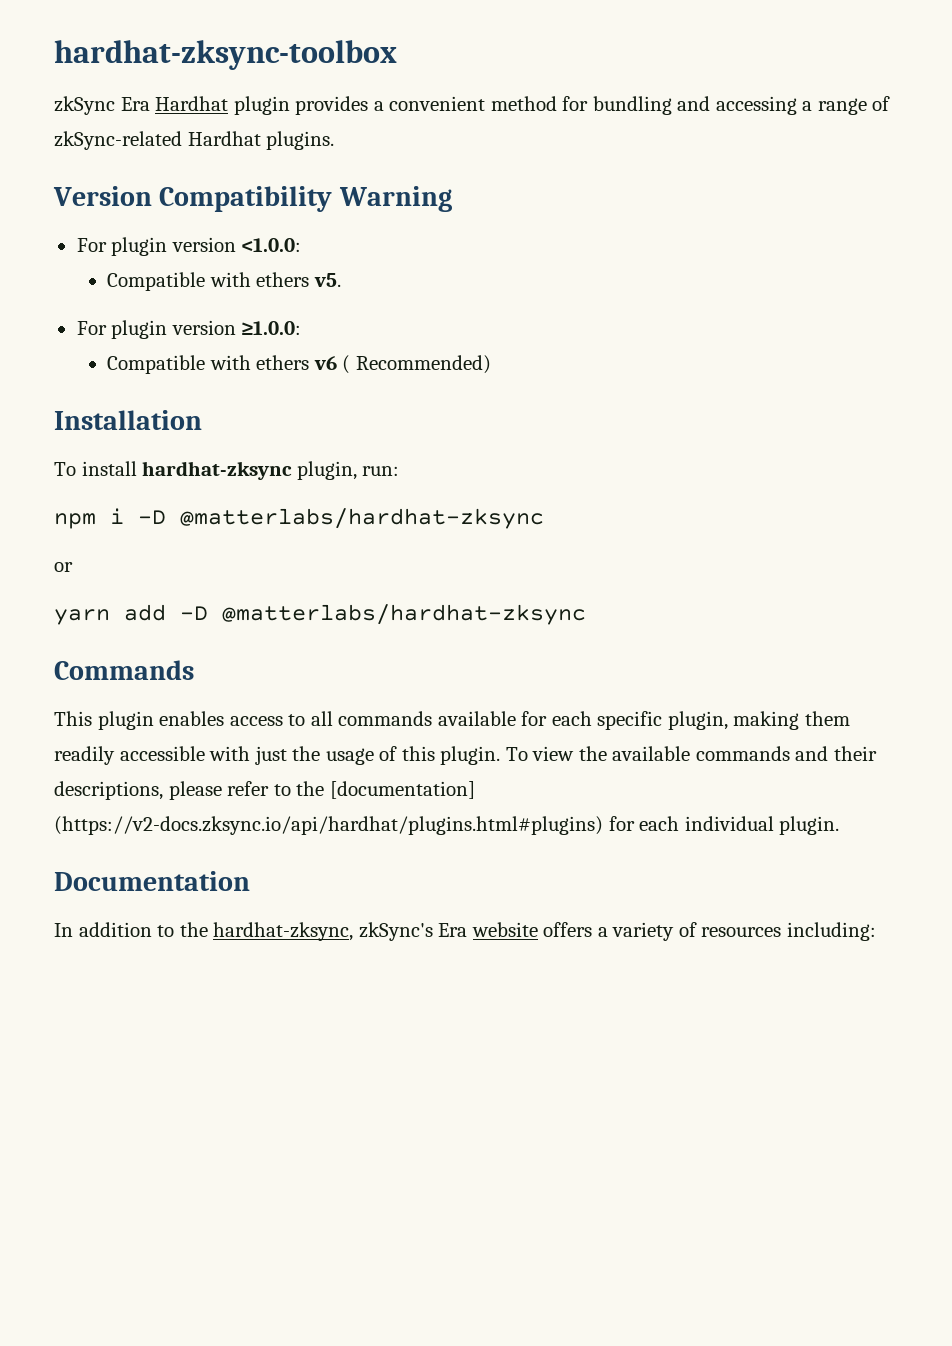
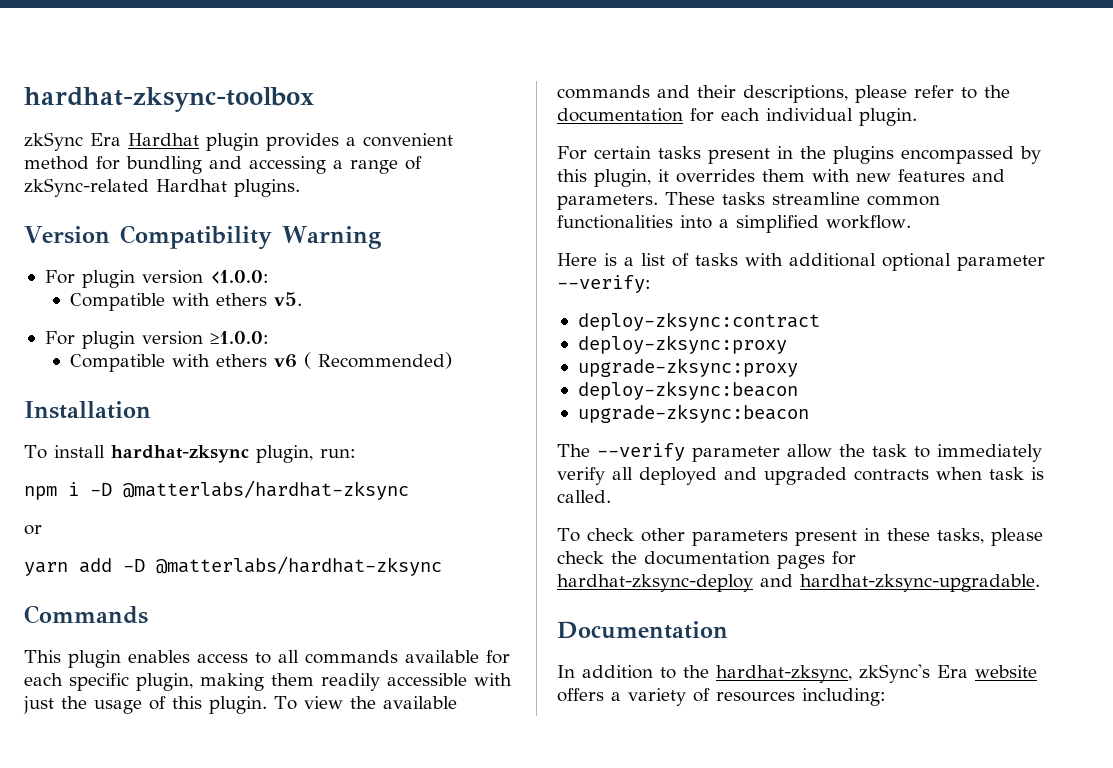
[329,781,475,799] [54,816,603,835] [documentation] (https://v2-docs.zksync.io/api/hardhat/plugins.html#plugins) -> [557,108,683,122] documentation
(840, 825) none -> [557,146,1041,164] [557,169,1005,187] [557,192,940,210] [557,215,911,233] [557,253,1045,271] [557,275,651,293] [577,312,820,331] [577,335,787,354] [577,358,798,377] [577,381,798,400] [577,404,809,423] [557,443,1042,462] [557,467,1044,485] [557,490,611,503] [557,528,1043,546] [557,551,856,569] [557,574,1040,592] // For certain tasks present in the plugins encompassed by this plugin, it overrides them with new features and parameters. These tasks streamline common functionalities into a simplified workflow. // Here is a list of tasks with additional optional parameter --verify: // deploy-zksync:contract // deploy-zksync:proxy // upgrade-zksync:proxy // deploy-zksync:beacon // upgrade-zksync:beacon // The --verify parameter allow the task to immediately verify all deployed and upgraded contracts when task is called. // To check other parameters present in these tasks, please check the documentation pages for hardhat-zksync-deploy and hardhat-zksync-upgradable.

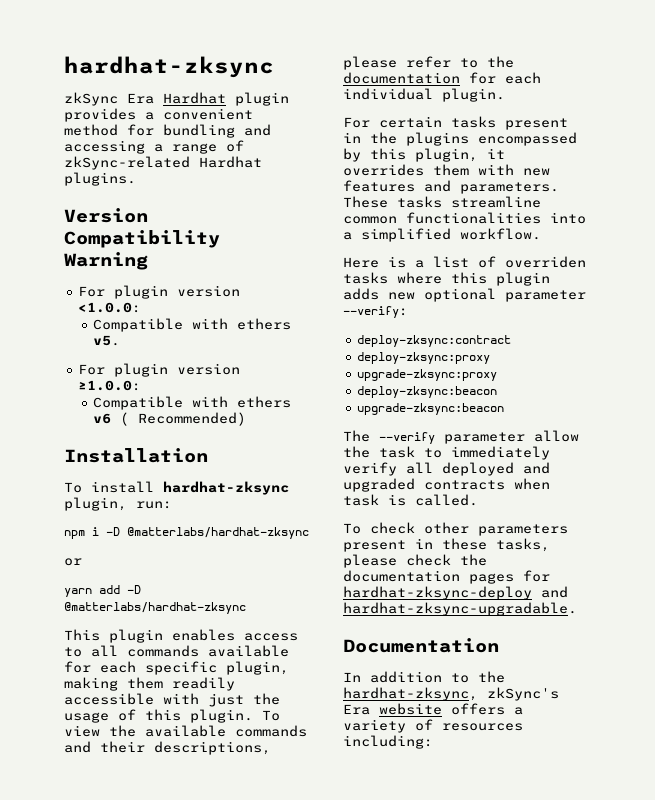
[24,87,314,112] hardhat-zksync-toolbox -> [64,56,274,78] hardhat-zksync
[24,605,148,624] // Commands -> (246, 608) none
[695,253,876,267] tasks with additional -> [505,256,586,268] [343,272,550,286] [343,288,415,300] overriden tasks where this plugin adds new

